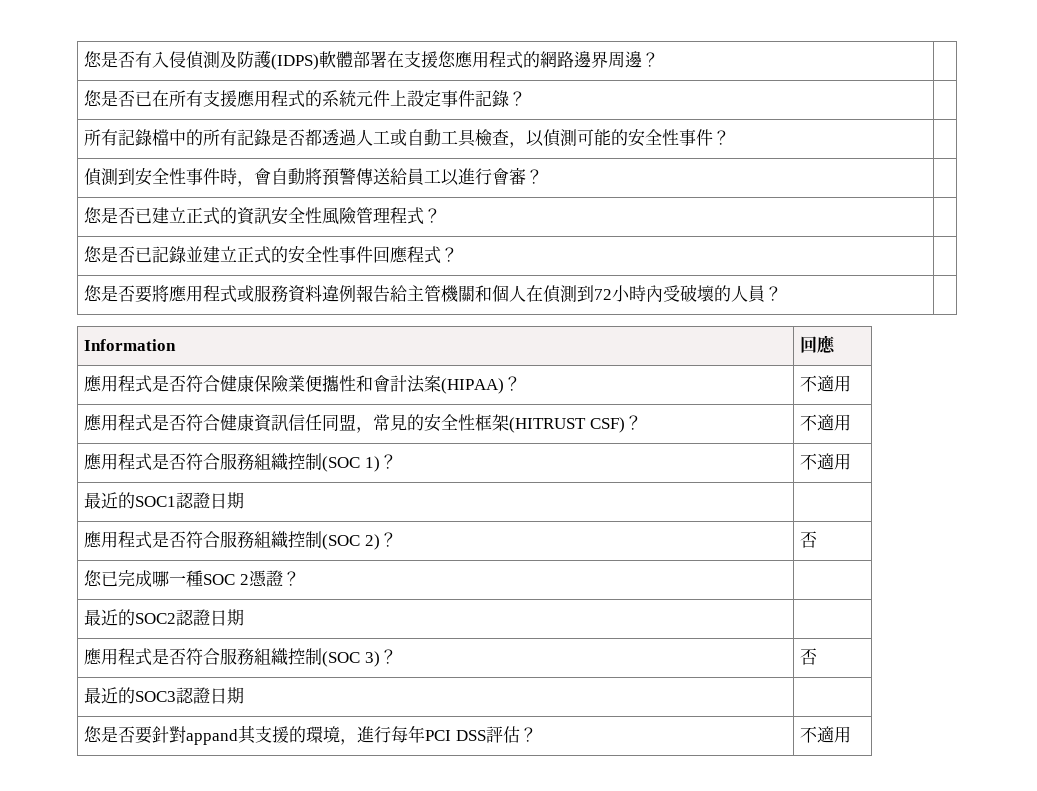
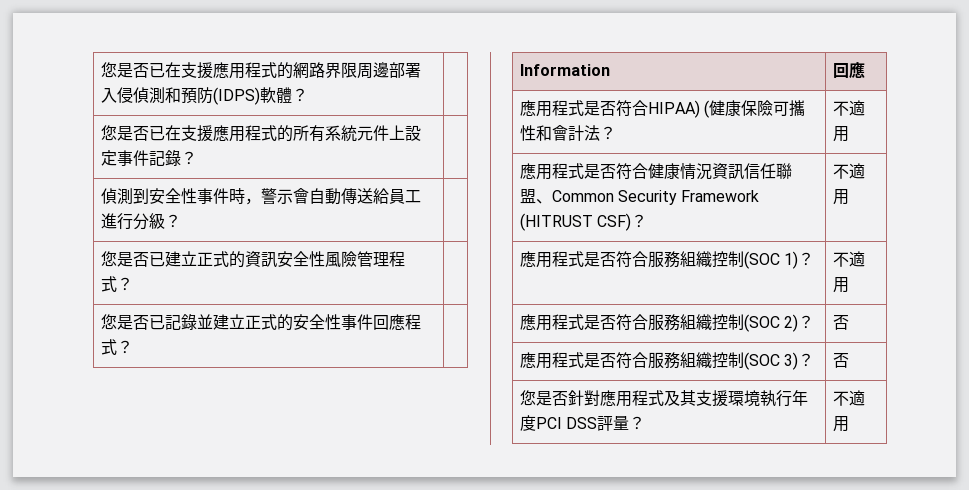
[84,50,643,70] 您是否有入侵偵測及防護(IDPS)軟體部署在支援您應用程式的網路邊界周邊 -> [100,62,421,79] [100,87,292,105] 您是否已在支援應用程式的網路界限周邊部署入侵偵測和預防(IDPS)軟體
[169,90,323,108] 所有支援應用程式的 -> [180,125,325,142] 支援應用程式的所有
[84,129,731,148] // 所有記錄檔中的所有記錄是否都透過人工或自動工具檢查，以偵測可能的安全性事件？ | -> (197, 158) none
[254,167,527,186] 會自動將預警傳送給員工以進行會審 -> [260,188,421,205] [100,213,165,230] 警示會自動傳送給員工進行分級
[84,284,783,303] // 您是否要將應用程式或服務資料違例報告給主管機關和個人在偵測到72小時內受破壞的人員？ | -> (133, 347) none
(221, 383) none -> [647,100,710,118] HIPAA) (
[288,375,323,392] 業便 -> [773,101,790,116] 可
[424,375,505,394] 案(HIPAA) -> (600, 133) none
(255, 422) none -> [679,163,712,180] 情況
[322,414,510,433] 同盟，常見的安全性框架 -> [775,163,792,179] [519,189,760,205] 聯盟、Common Security Framework
[84,492,245,509] // 最近的SOC1認證日期 | -> (849, 285) none
[84,570,300,587] [84,609,245,626] // 您已完成哪一種SOC 2憑證？ | // 最近的SOC2認證日期 | -> (849, 322) none
[84,687,245,704] [84,725,426,745] 最近的SOC3認證日期 | // 您是否要針對appand其支援的環境，進行每年 -> [519,390,808,407] [519,415,536,431] 您是否針對應用程式及其支援環境執行年度
[502,726,520,743] 估 -> [613,416,630,430] 量

